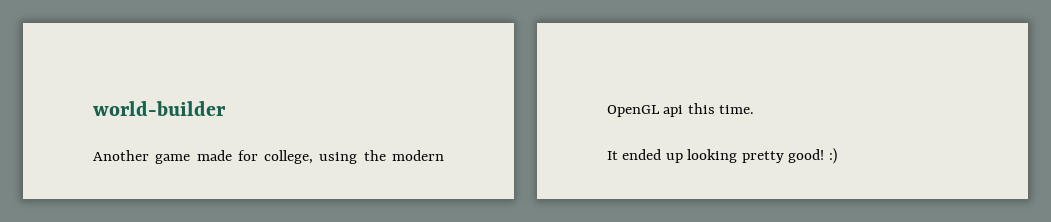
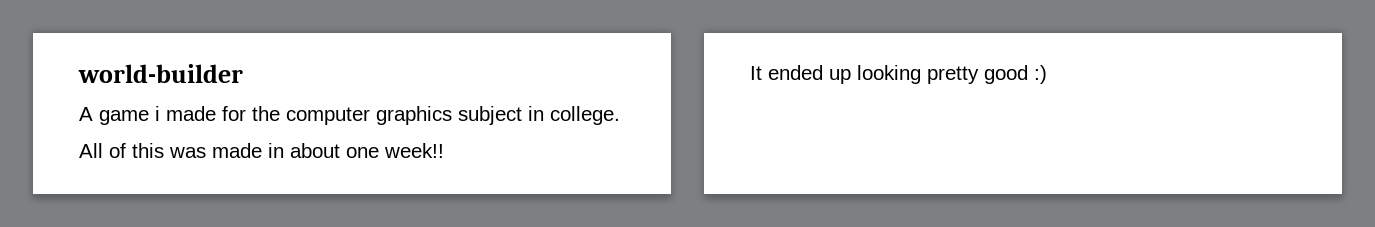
[93,150,444,164] [607,103,755,117] Another game made for college, using the modern OpenGL api this time. -> [79,106,620,125] [79,143,444,158] A game i made for the computer graphics subject in college. // All of this was made in about one week!!
[788,149,825,163] good! -> [984,65,1028,84] good

